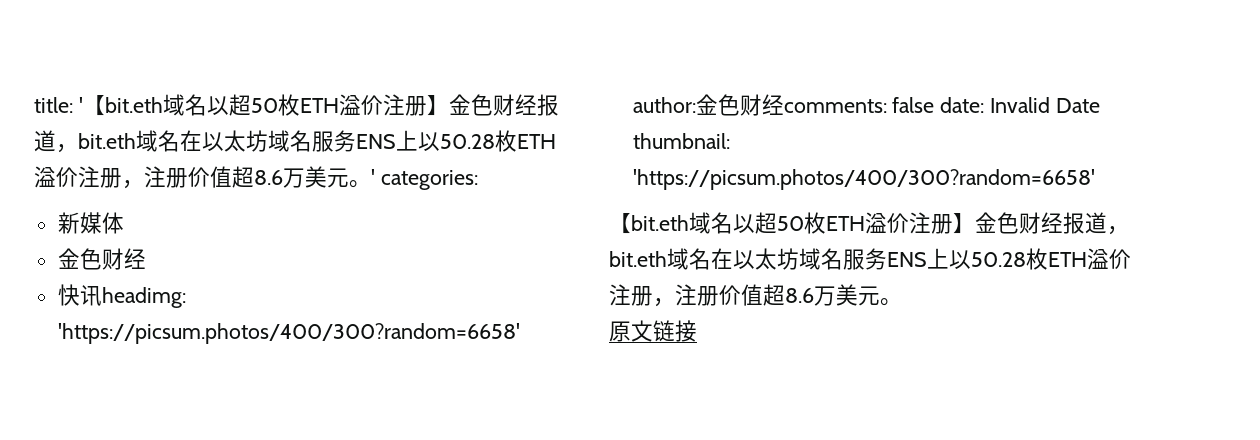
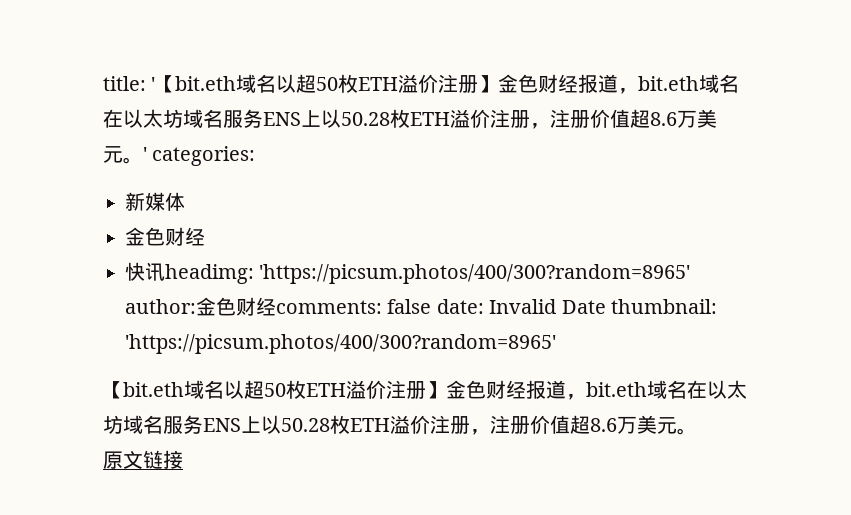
[57,323,520,344] 'https://picsum.photos/400/300?random=6658' -> [259,264,691,284] 'https://picsum.photos/400/300?random=8965'
[632,169,1095,190] 'https://picsum.photos/400/300?random=6658' -> [125,334,556,354] 'https://picsum.photos/400/300?random=8965'

